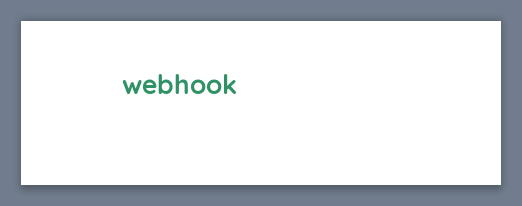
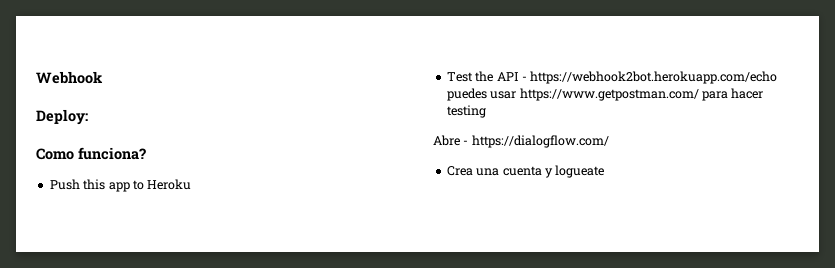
[122,74,237,94] webhook -> [36,71,103,84] [36,109,88,125] [36,147,146,160] [49,179,192,192] [446,71,778,84] [446,88,764,101] [446,105,486,118] [433,135,609,148] [446,165,605,178] Webhook // Deploy: // Como funciona? // Push this app to Heroku // Test the API - https://webhook2bot.herokuapp.com/echo puedes usar https://www.getpostman.com/ para hacer testing // Abre - https://dialogflow.com/ // Crea una cuenta y logueate

